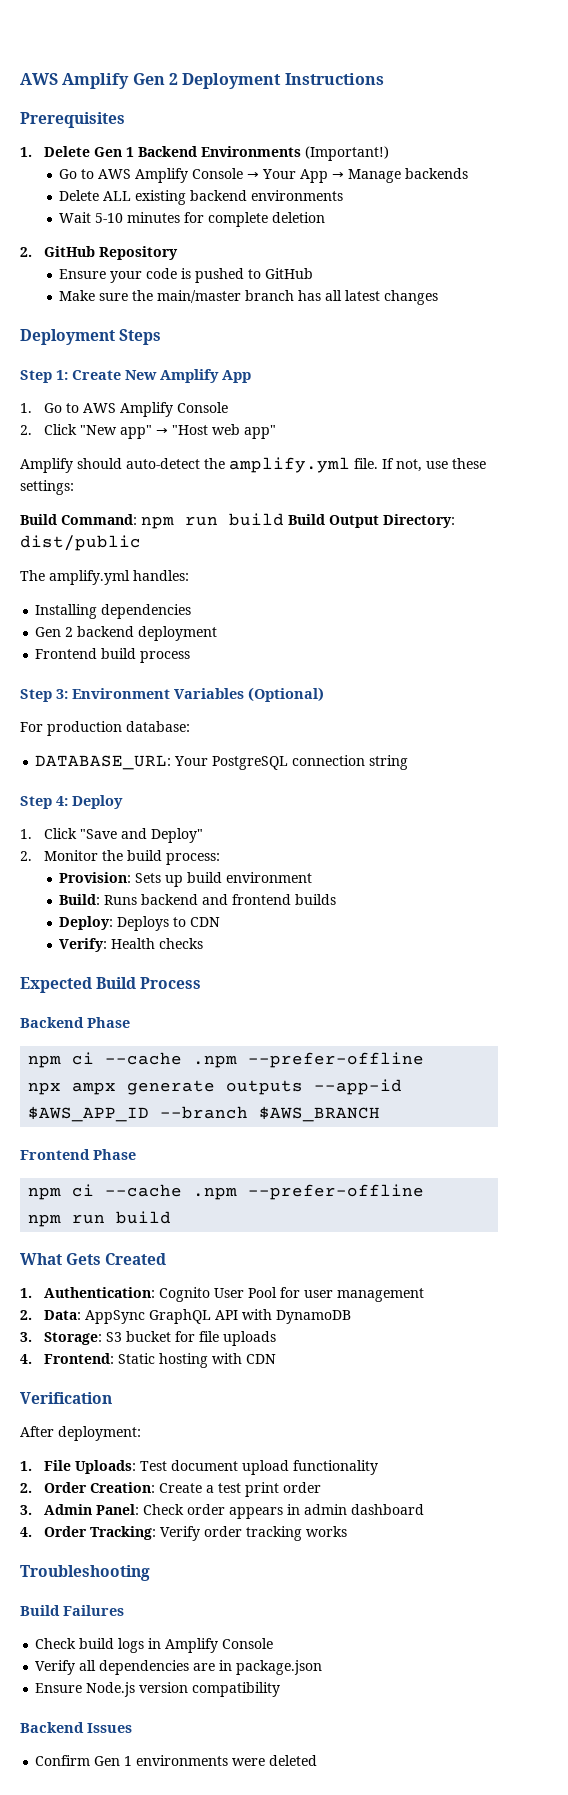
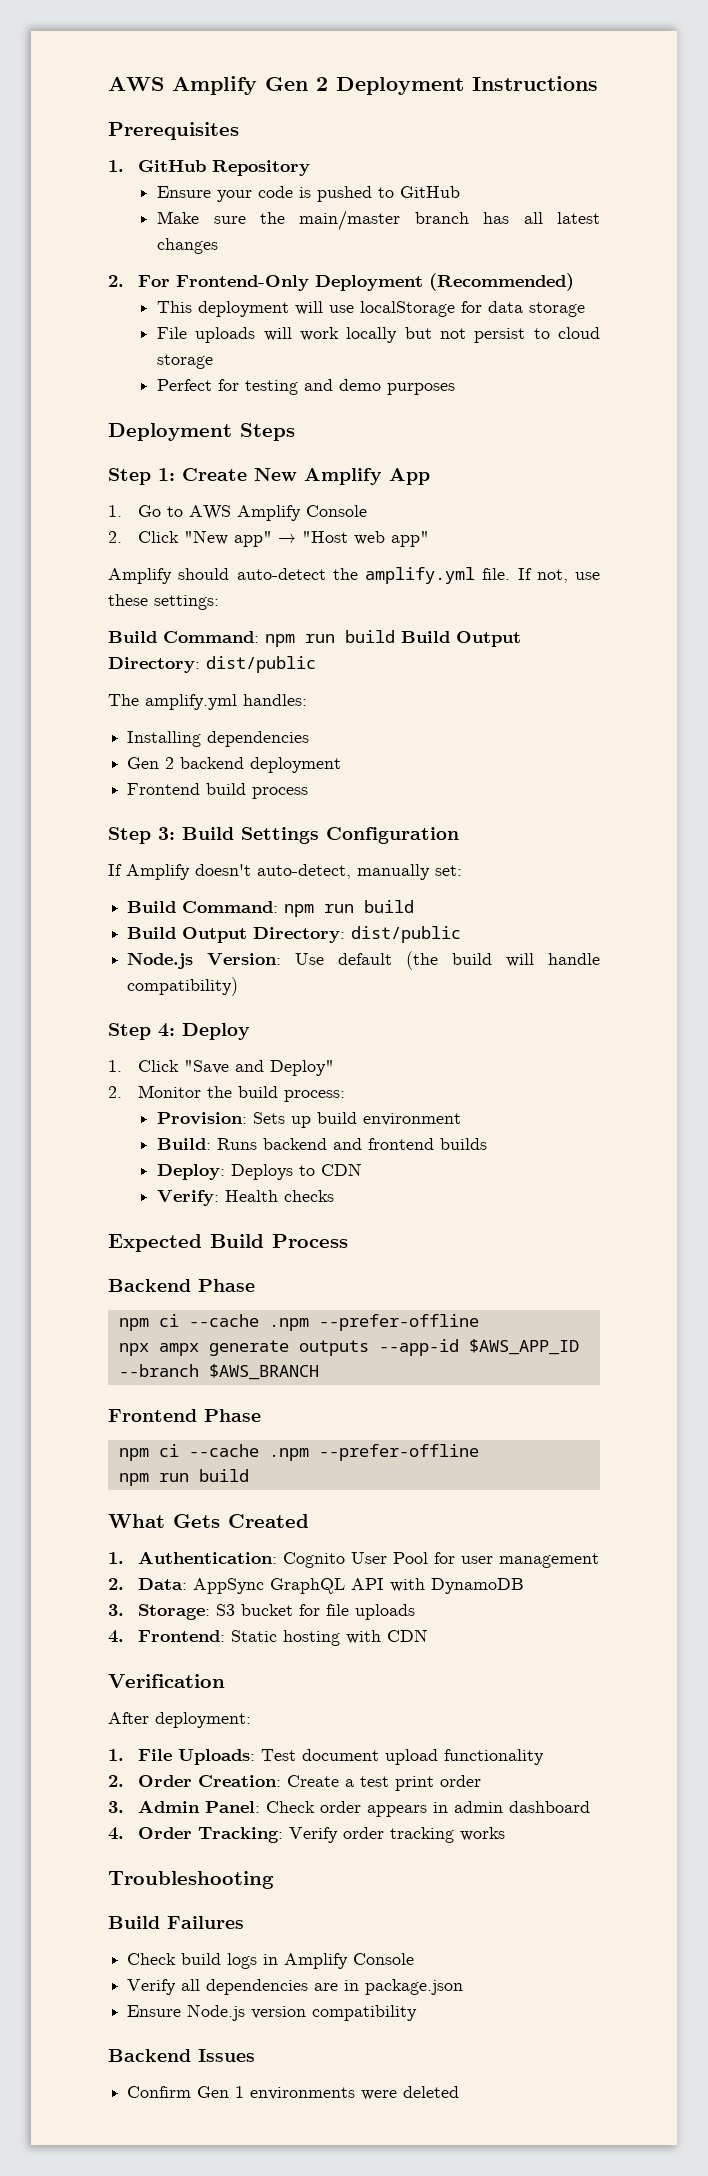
[43,146,389,161] [59,168,469,183] [59,190,344,205] [59,212,326,227] [20,247,32,257] Delete Gen 1 Backend Environments (Important!) // Go to AWS Amplify Console → Your App → Manage backends // Delete ALL existing backend environments // Wait 5-10 minutes for complete deletion // 2. -> (124, 166) none
(439, 297) none -> [108,273,574,291] [157,301,586,317] [157,327,600,343] [157,354,214,369] [157,379,456,395] // 2. For Frontend-Only Deployment (Recommended) // This deployment will use localStorage for data storage // File uploads will work locally but not persist to cloud storage // Perfect for testing and demo purposes
[72,687,324,702] [20,721,190,736] [35,755,409,770] Environment Variables (Optional) // For production database: // DATABASE_URL: Your PostgreSQL connection string -> [182,827,459,844] [108,864,462,880] [127,900,415,917] [127,926,462,943] [127,951,600,970] [127,977,239,996] Build Settings Configuration // If Amplify doesn't auto-detect, manually set: // Build Command: npm run build // Build Output Directory: dist/public // Node.js Version: Use default (the build will handle compatibility)

